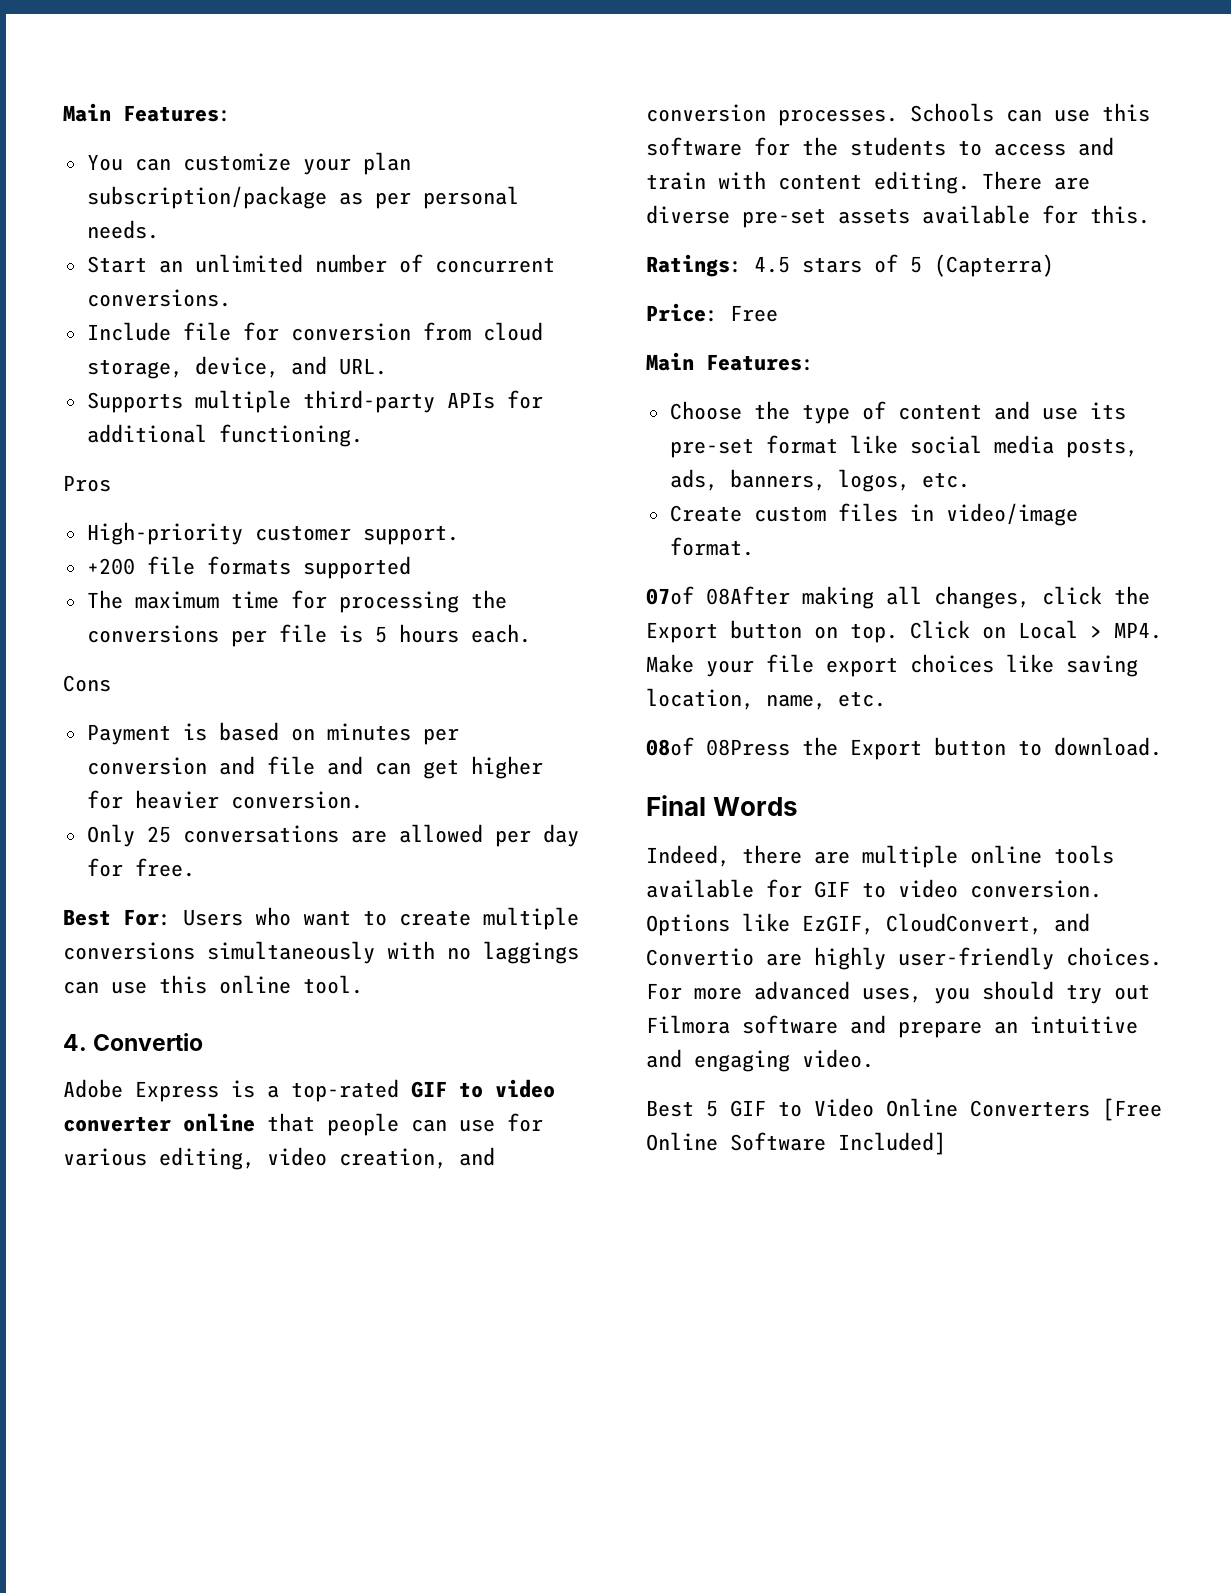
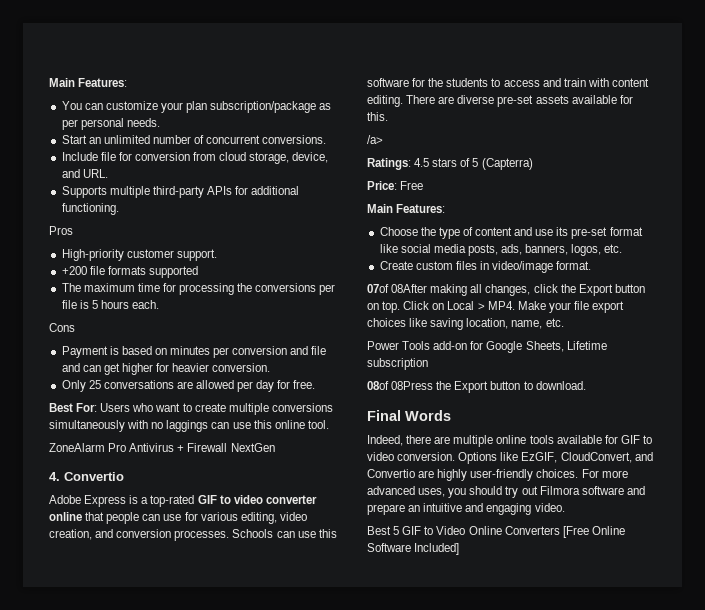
(363, 984) none -> [49,443,275,452] // ZoneAlarm Pro Antivirus + Firewall NextGen
(1150, 214) none -> [367,135,383,144] // /a>
(886, 699) none -> [367,341,607,353] [367,358,428,370] // Power Tools add-on for Google Sheets, Lifetime subscription

